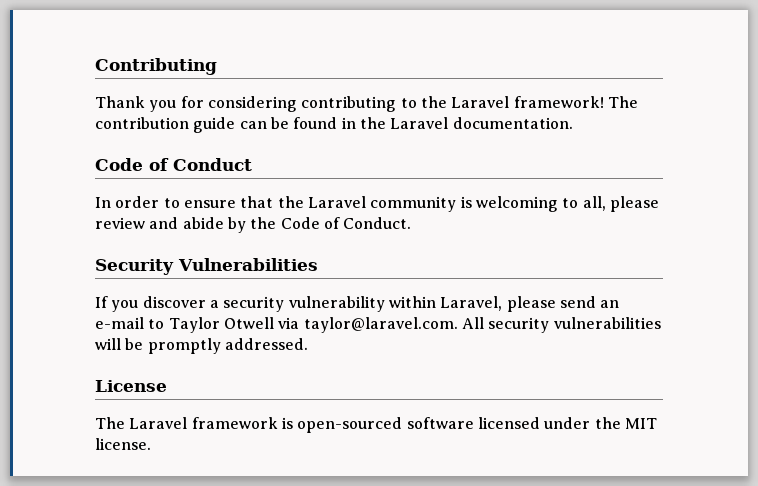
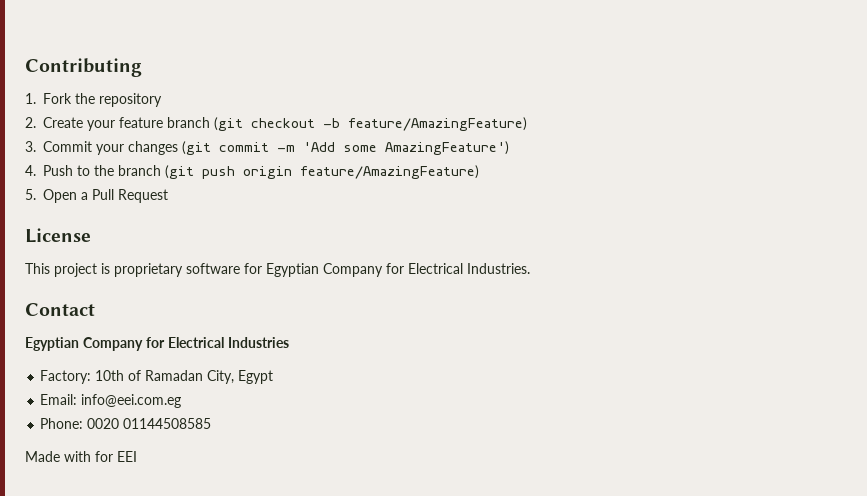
[95,96,638,112] [95,117,573,133] [95,158,252,171] [95,196,659,212] [95,217,412,233] [95,258,318,275] [95,296,620,312] [95,317,661,333] [95,338,308,354] [95,380,167,392] [95,417,657,433] [95,438,151,450] Thank you for considering contributing to the Laravel framework! The contribution guide can be found in the Laravel documentation. // Code of Conduct // In order to ensure that the Laravel community is welcoming to all, please review and abide by the Code of Conduct. // Security Vulnerabilities // If you discover a security vulnerability within Laravel, please send an e-mail to Taylor Otwell via taylor@laravel.com. All security vulnerabilities will be promptly addressed. // License // The Laravel framework is open-sourced software licensed under the MIT license. -> [25,93,162,107] [25,117,527,131] [25,141,509,155] [25,165,479,179] [25,189,168,203] [25,228,91,243] [25,263,530,277] [25,303,95,316] [25,337,289,351] [40,370,274,384] [40,394,182,408] [40,418,212,429] [25,451,137,462] 1. Fork the repository // 2. Create your feature branch (git checkout -b feature/AmazingFeature) // 3. Commit your changes (git commit -m 'Add some AmazingFeature') // 4. Push to the branch (git push origin feature/AmazingFeature) // 5. Open a Pull Request // License // This project is proprietary software for Egyptian Company for Electrical Industries. // Contact // Egyptian Company for Electrical Industries // Factory: 10th of Ramadan City, Egypt // Email: info@eei.com.eg // Phone: 0020 01144508585 // Made with for EEI

